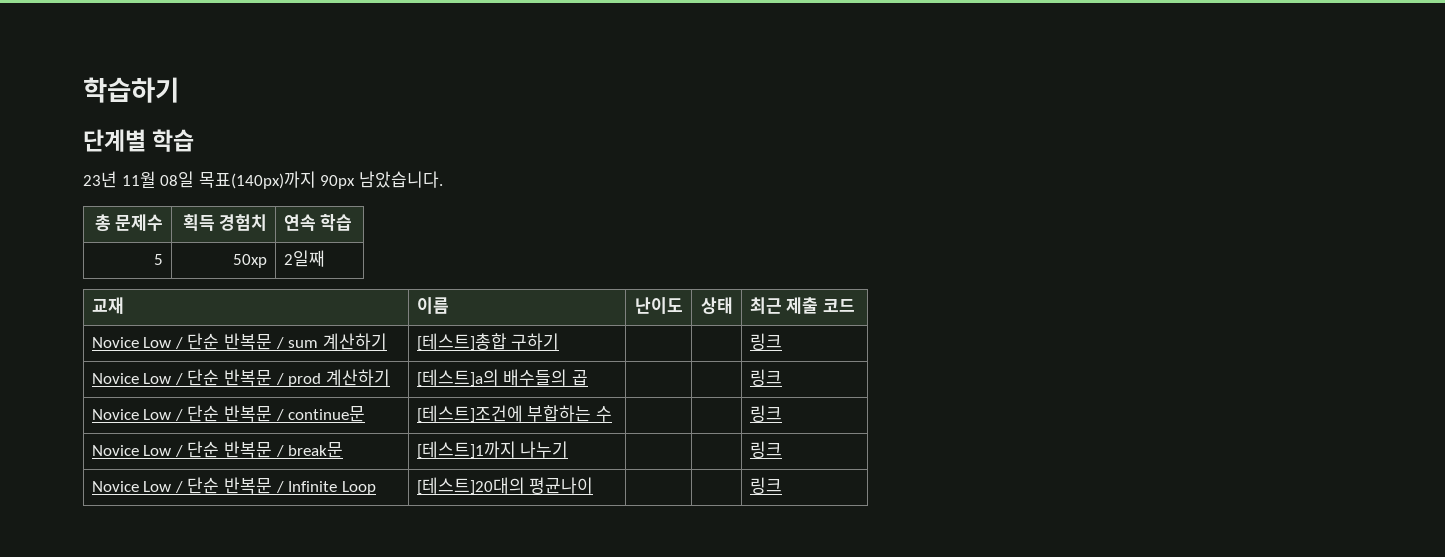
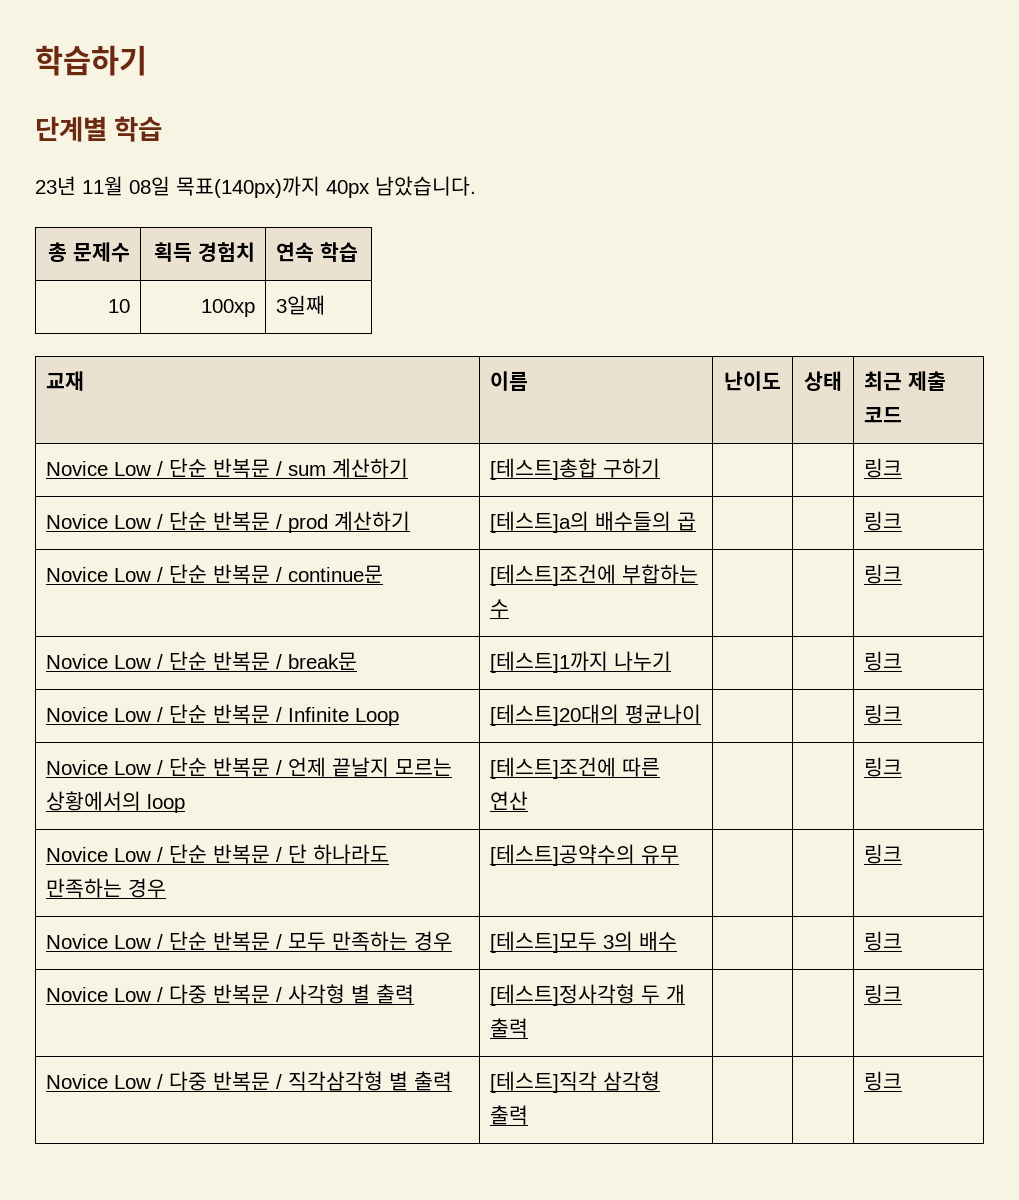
[320,175,356,189] 90px -> [326,180,370,198] 40px
[154,254,164,265] [233,254,268,268] [283,250,325,267] 5 | 50xp | 2일째 -> [108,299,131,313] [201,299,256,317] [275,295,325,315] 10 | 100xp | 3일째
(782, 485) none -> [45,757,452,777] [45,791,185,813] [489,757,660,779] [489,791,528,810] [863,757,902,777] [45,844,389,864] [45,878,166,898] [489,844,679,866] [863,844,902,864] [45,931,452,951] [489,931,677,953] [863,931,902,951] [45,984,414,1004] [489,984,685,1006] [489,1018,528,1038] [863,984,902,1004] [45,1071,452,1091] [489,1071,660,1093] [489,1105,528,1125] [863,1071,902,1091] // Novice Low / 단순 반복문 / 언제 끝날지 모르는 상황에서의 loop | [테스트]조건에 따른 연산 | | | 링크 // Novice Low / 단순 반복문 / 단 하나라도 만족하는 경우 | [테스트]공약수의 유무 | | | 링크 // Novice Low / 단순 반복문 / 모두 만족하는 경우 | [테스트]모두 3의 배수 | | | 링크 // Novice Low / 다중 반복문 / 사각형 별 출력 | [테스트]정사각형 두 개 출력 | | | 링크 // Novice Low / 다중 반복문 / 직각삼각형 별 출력 | [테스트]직각 삼각형 출력 | | | 링크

